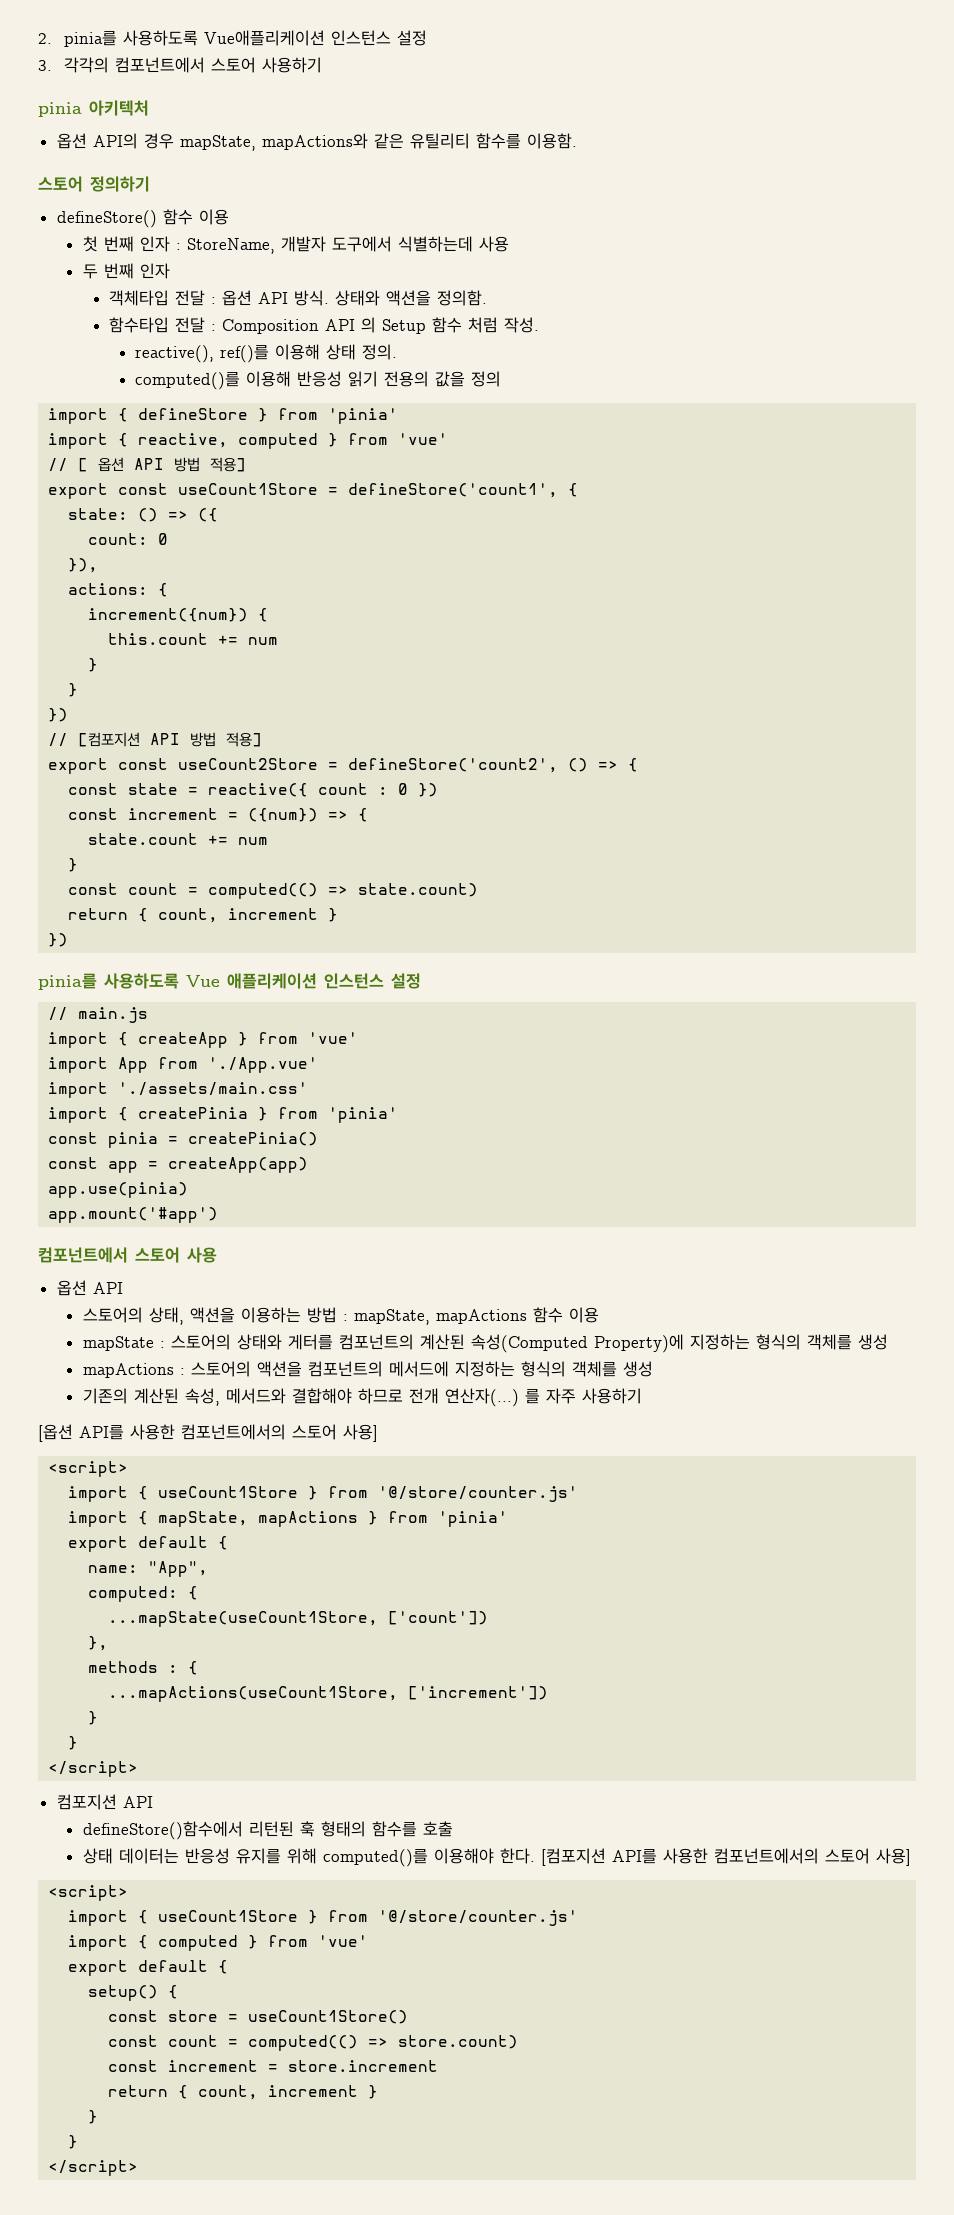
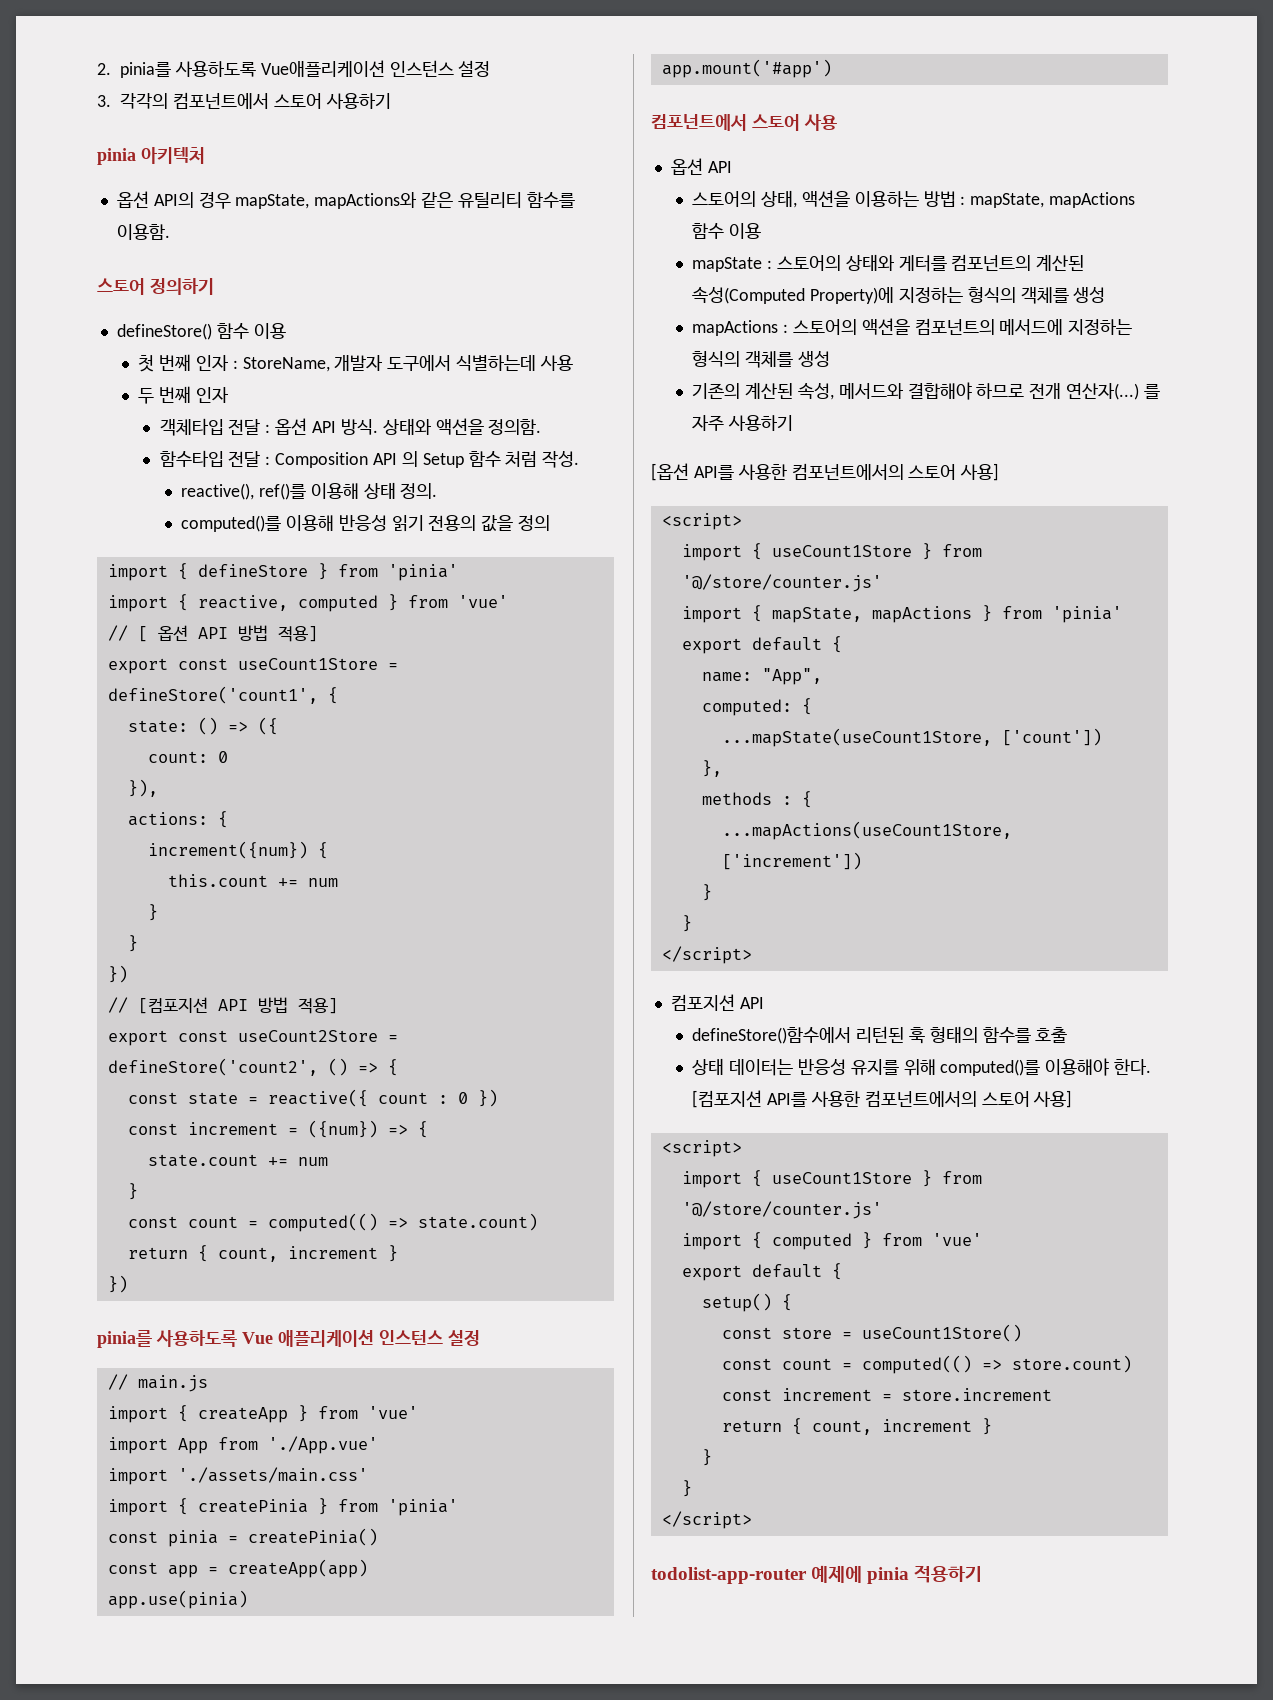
(139, 2168) none -> [651,1565,983,1584] // todolist-app-router 예제에 pinia 적용하기

